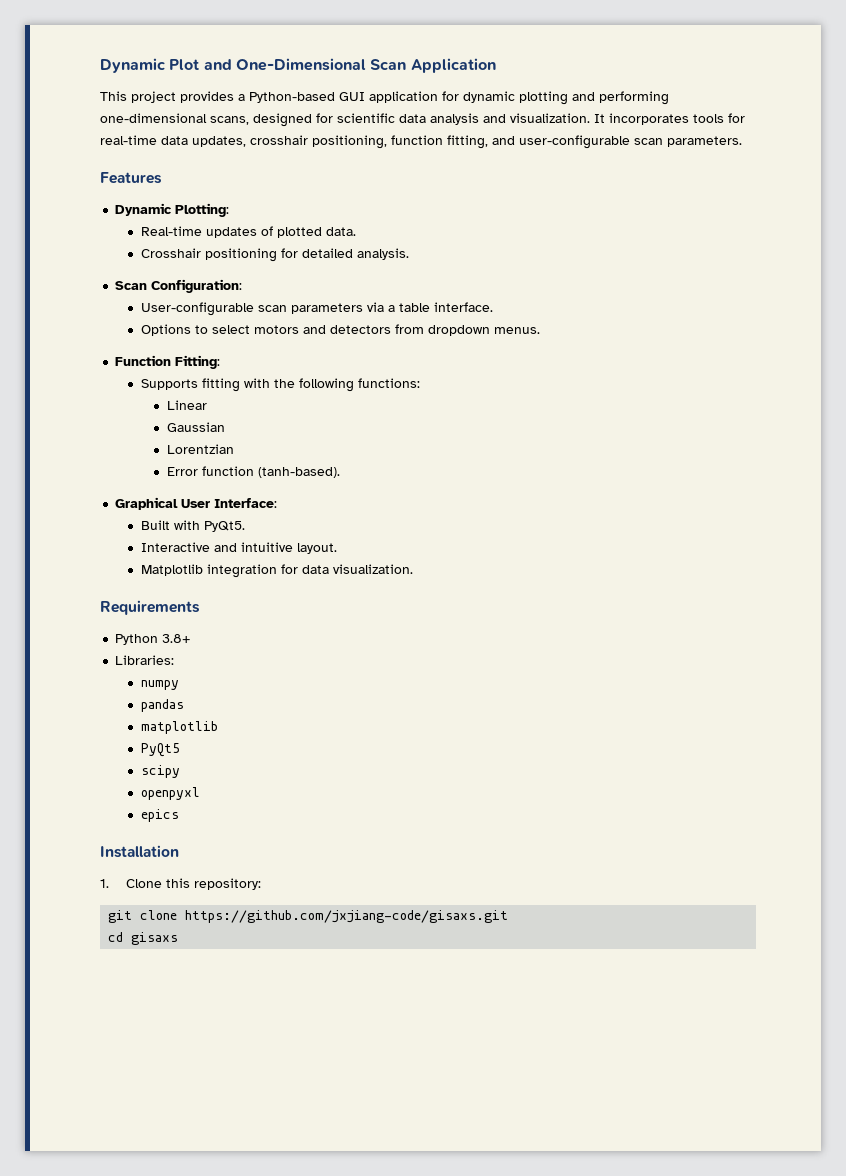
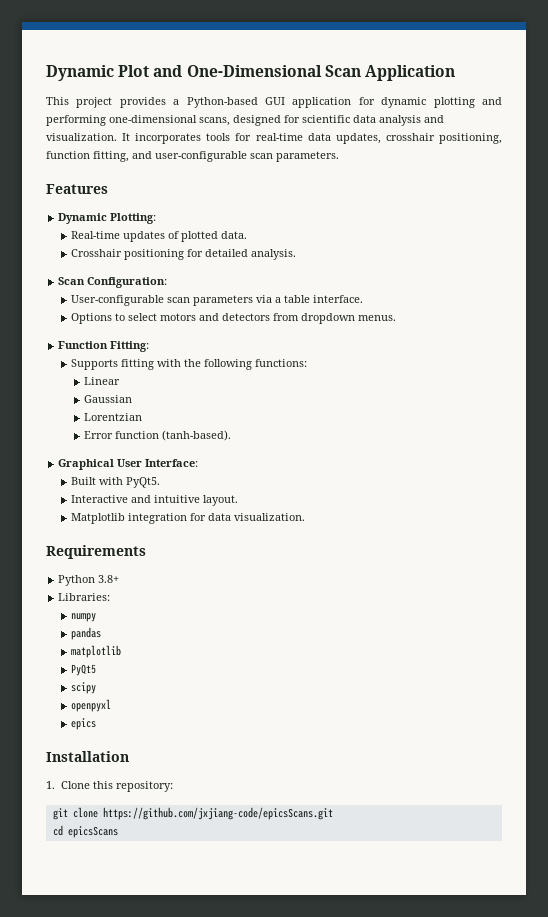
[185,910,509,923] https://github.com/jxjiang-code/gisaxs.git -> [102,807,333,820] https://github.com/jxjiang-code/epicsScans.git
[131,932,179,945] gisaxs -> [67,826,118,838] epicsScans

